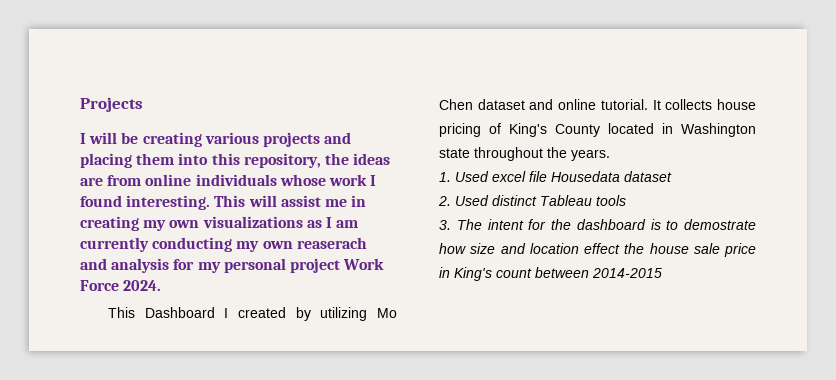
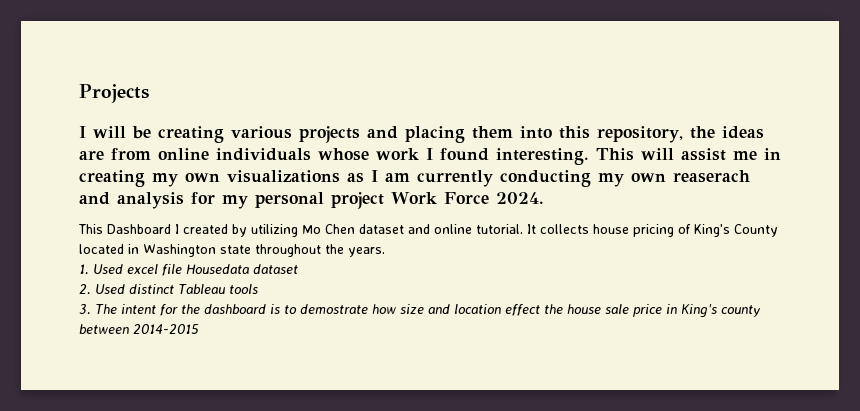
[496,268,532,278] count -> [721,305,761,317] county

